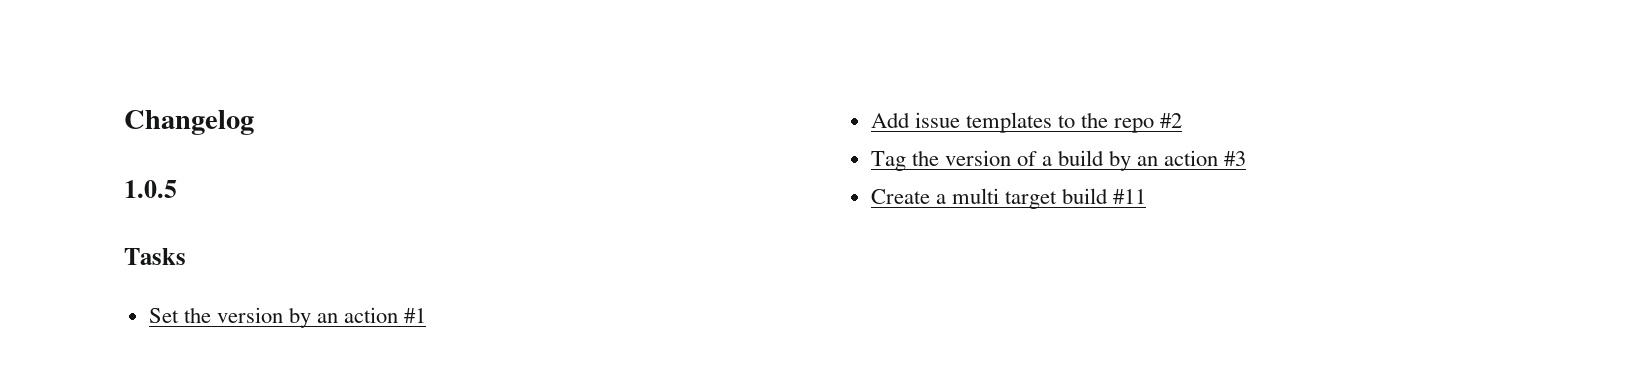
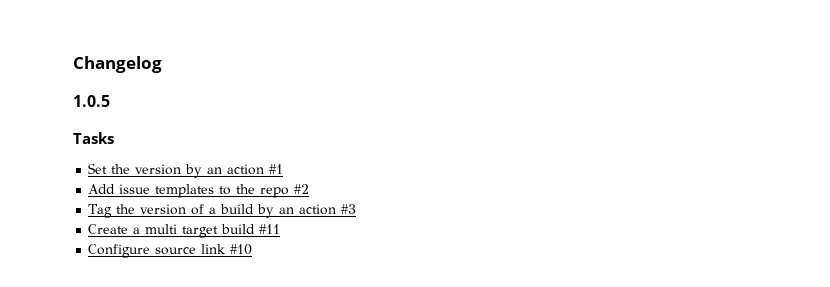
(1147, 196) none -> [88,244,253,258] // Configure source link #10

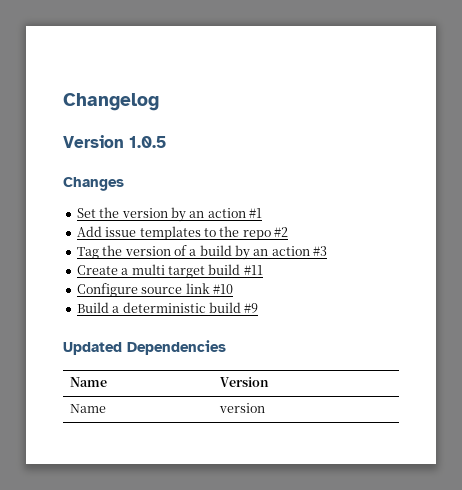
(162, 64) none -> [63,135,124,148] Version
[73,132,114,144] Tasks -> [63,177,124,191] Changes
(253, 249) none -> [76,302,259,313] [63,340,226,355] [70,377,108,387] [220,377,270,387] [70,404,107,413] [219,403,266,413] // Build a deterministic build #9 // Updated Dependencies // Name | Version // Name | version

